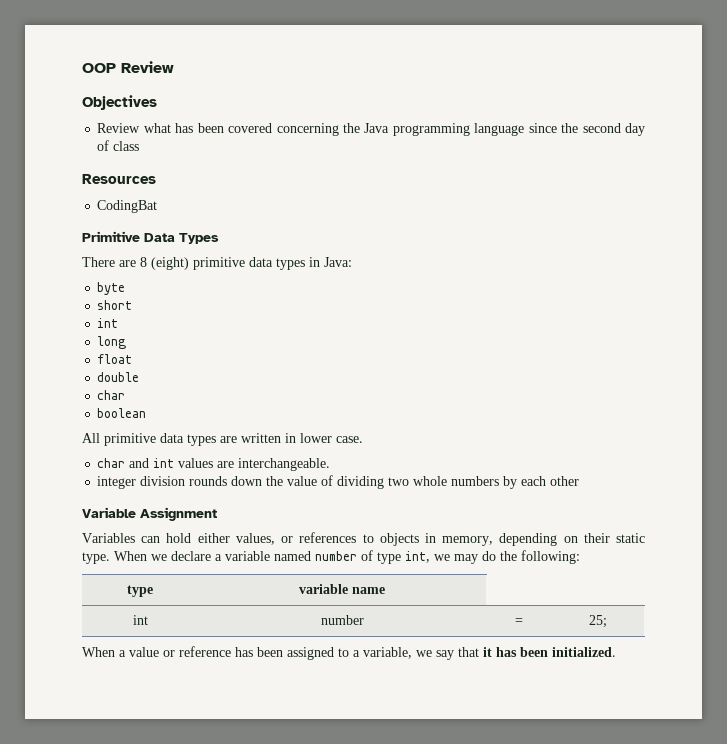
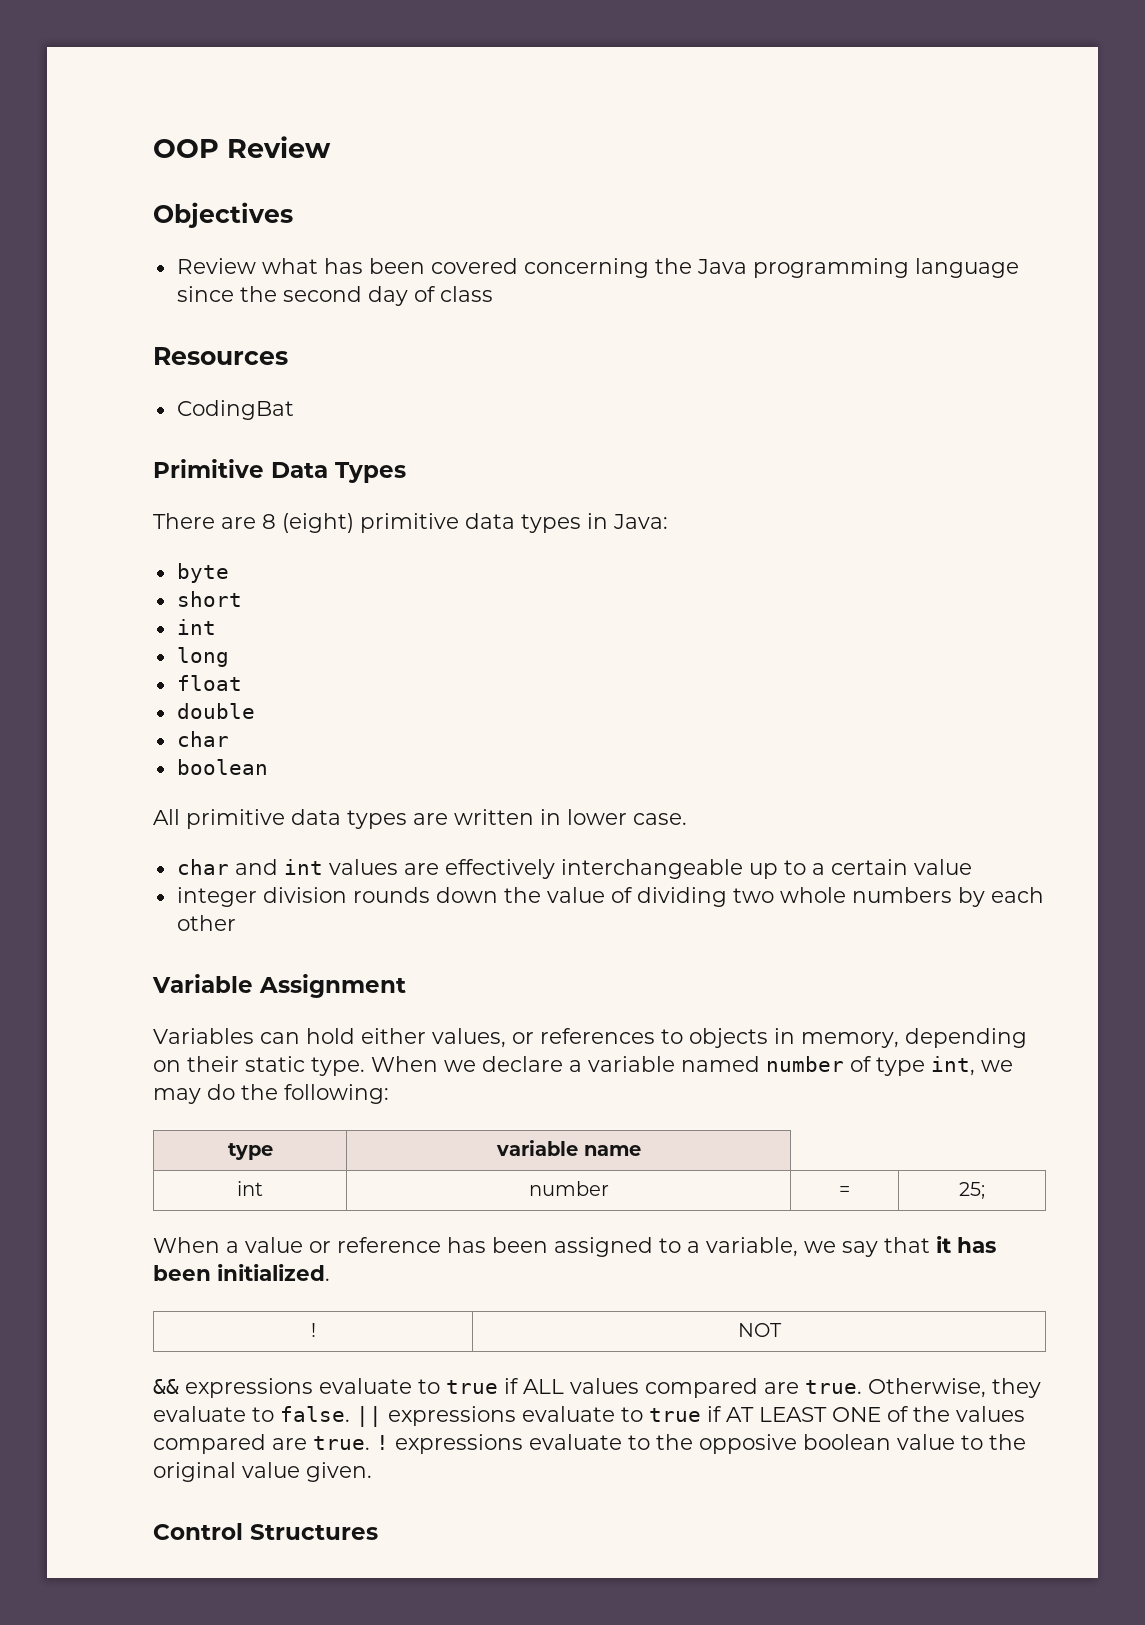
[238,458,331,471] interchangeable. -> [444,859,972,879] effectively interchangeable up to a certain value
(616, 652) none -> [310,1323,316,1337] [737,1323,782,1337] [153,1378,1041,1398] [153,1406,1025,1427] [153,1434,1026,1454] [153,1462,372,1482] [153,1523,378,1540] // ! | NOT // && expressions evaluate to true if ALL values compared are true. Otherwise, they evaluate to false. || expressions evaluate to true if AT LEAST ONE of the values compared are true. ! expressions evaluate to the opposive boolean value to the original value given. // Control Structures

